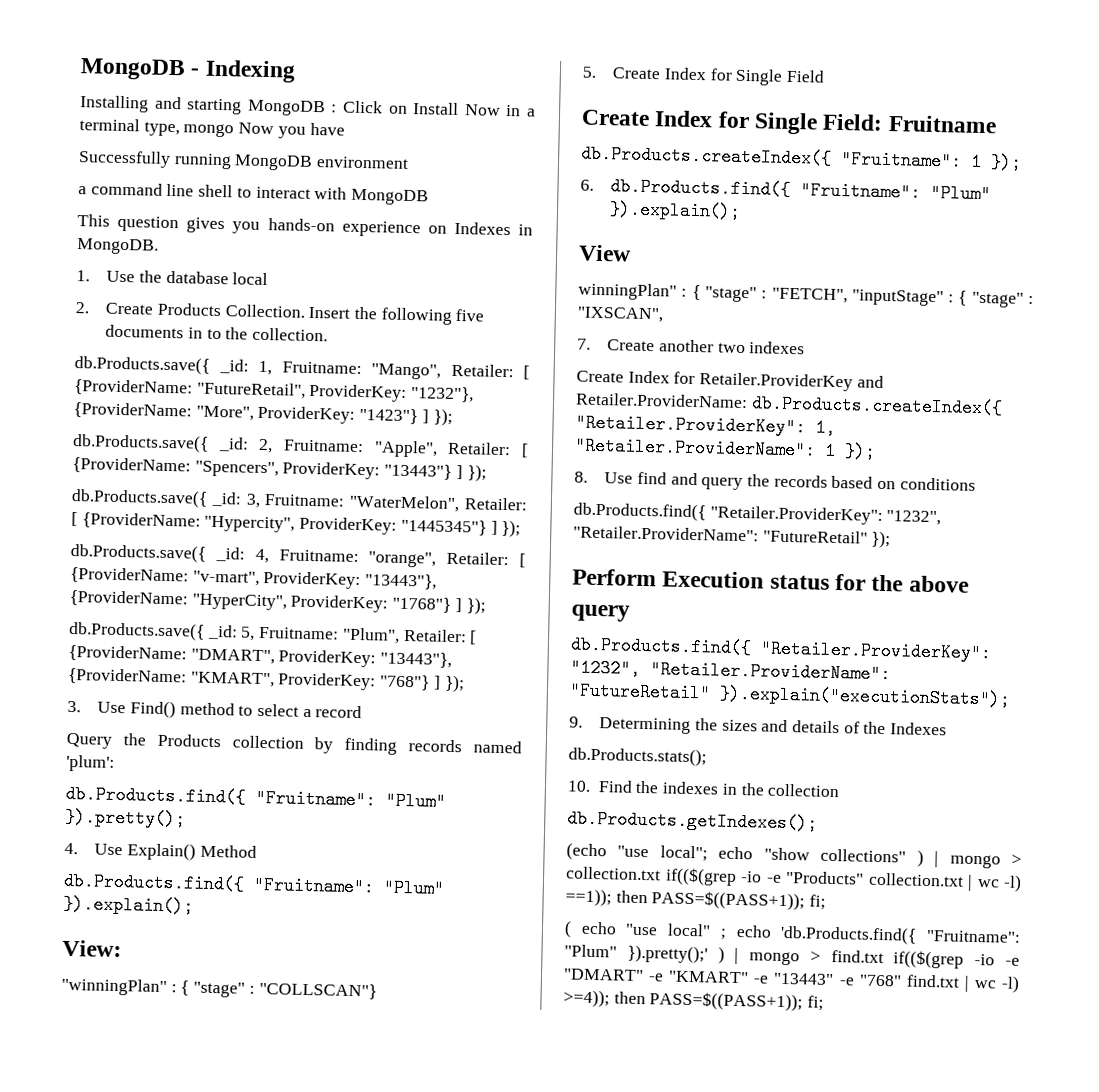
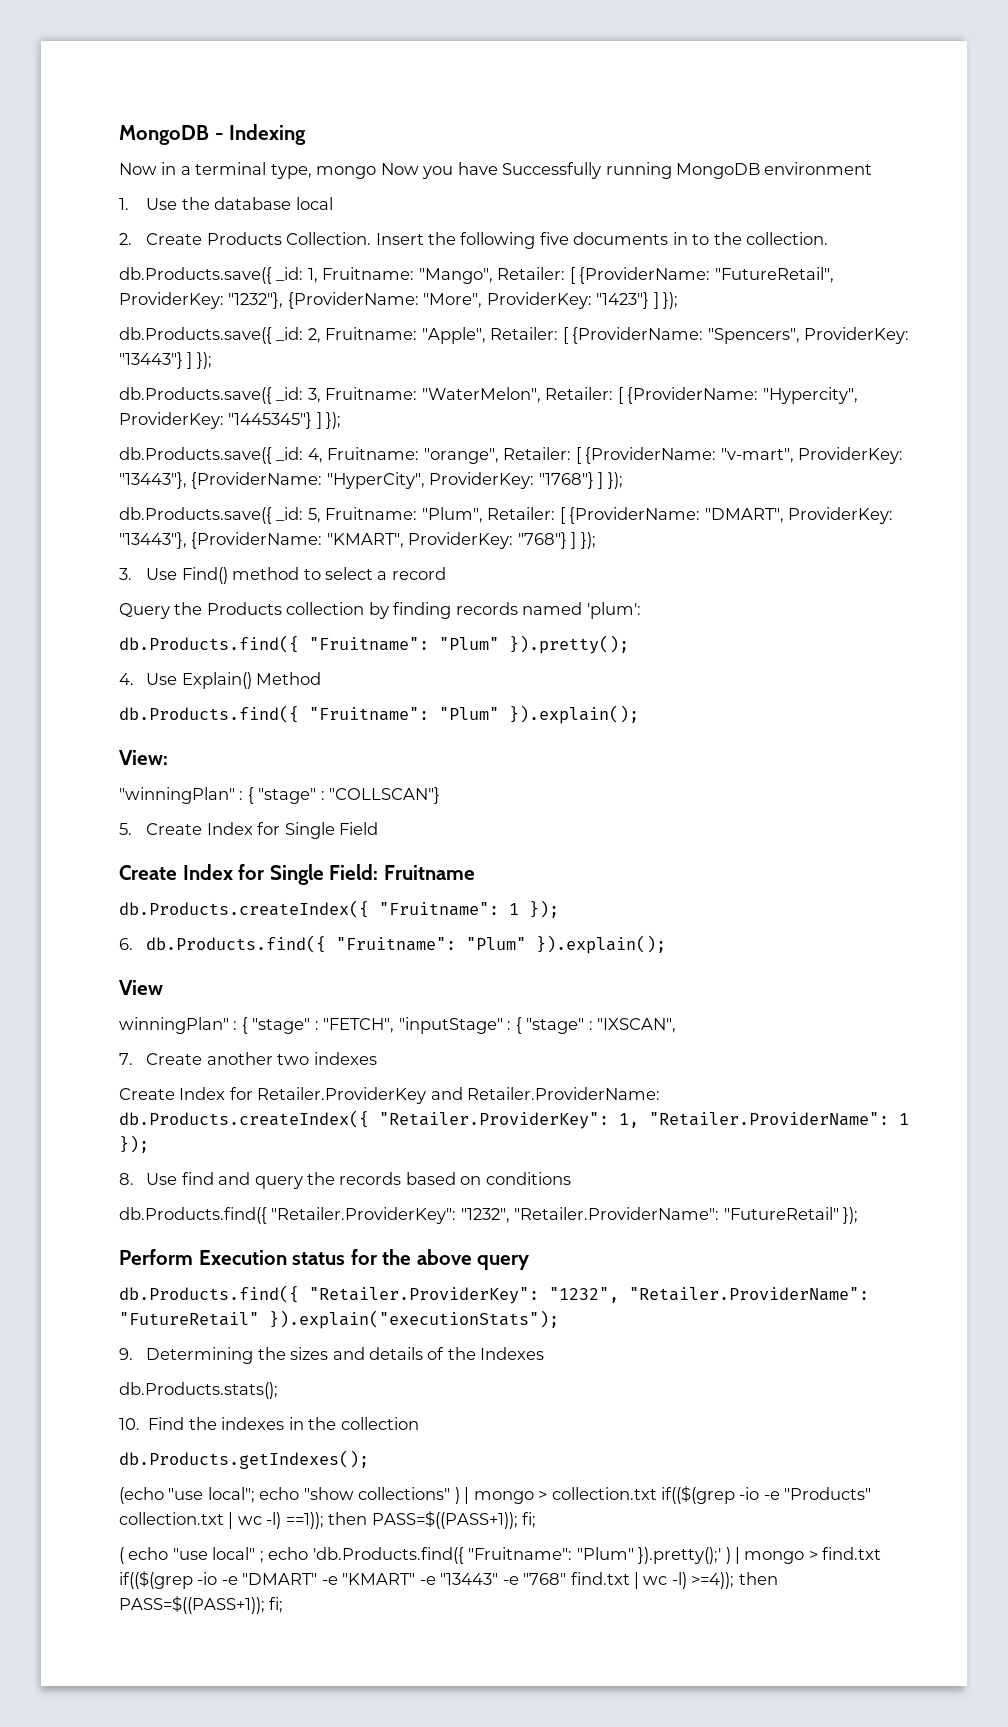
[80,95,460,117] Installing and starting MongoDB : Click on Install -> (307, 134) none
(345, 129) // -> (498, 168) none
[78,182,430,206] [77,214,533,238] [77,238,159,255] // a command line shell to interact with MongoDB // This question gives you hands-on experience on Indexes in MongoDB. -> (873, 168) none

